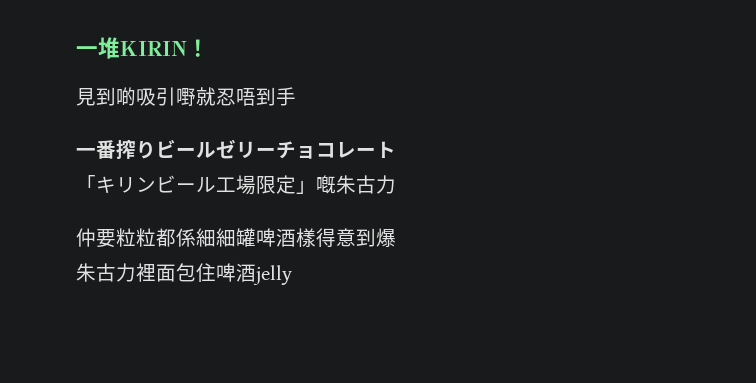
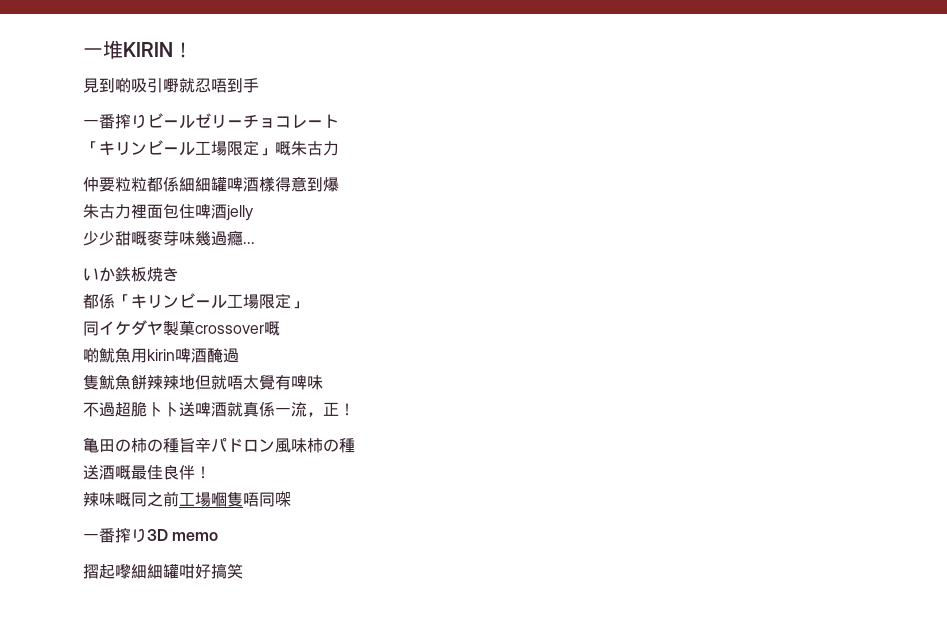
(292, 275) none -> [83,230,255,246] [83,267,179,282] [83,293,307,309] [83,320,280,336] [83,347,239,363] [83,374,323,390] [83,401,355,417] [83,437,355,453] [83,464,211,480] [83,491,291,507] [83,528,219,543] [83,563,243,579] // 少少甜嘅麥芽味幾過癮... // いか鉄板焼き // 都係「キリンビール工場限定」 // 同イケダヤ製菓crossover嘅 // 啲魷魚用kirin啤酒醃過 // 隻魷魚餅辣辣地但就唔太覺有啤味 // 不過超脆卜卜送啤酒就真係一流，正！ // 亀田の柿の種旨辛パドロン風味柿の種 // 送酒嘅最佳良伴！ // 辣味嘅同之前工場嗰隻唔同㗎 // 一番搾り3D memo // 摺起嚟細細罐咁好搞笑

